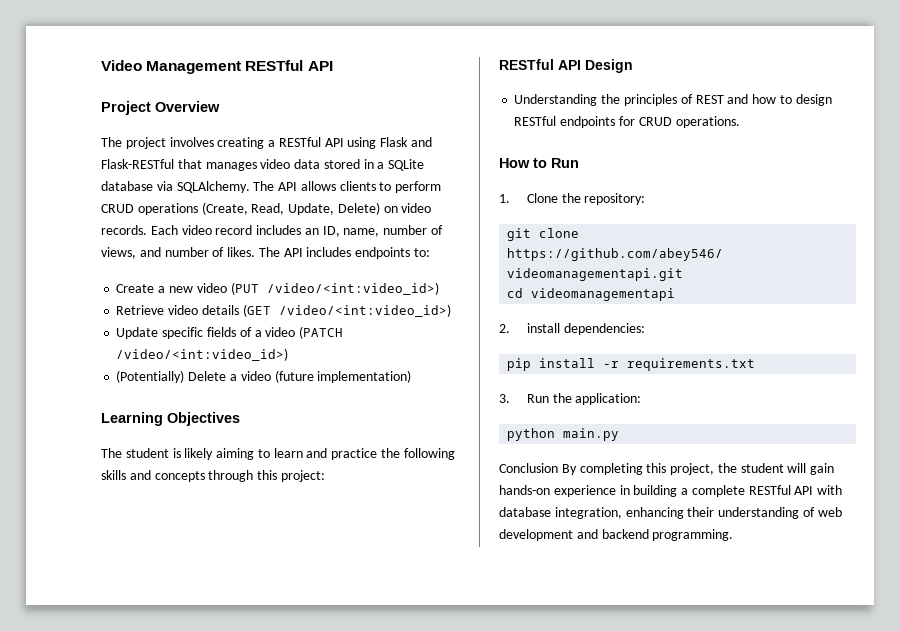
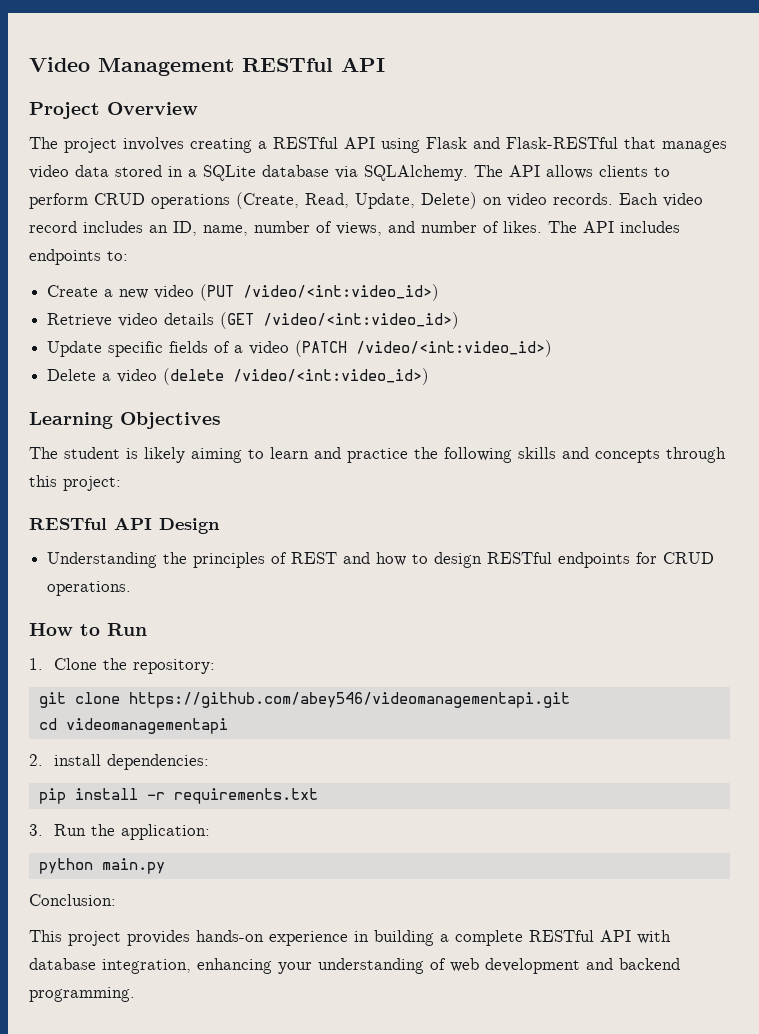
[116,370,185,383] (Potentially) -> (553, 348) none
[274,370,412,383] (future implementation) -> [163,368,430,385] (delete /video/<int:video_id>)
[499,463,835,475] Conclusion By completing this project, the student will gain -> [29,894,116,906] [29,930,190,946] Conclusion: // This project provides
[687,507,715,517] their -> [278,962,312,974] your

